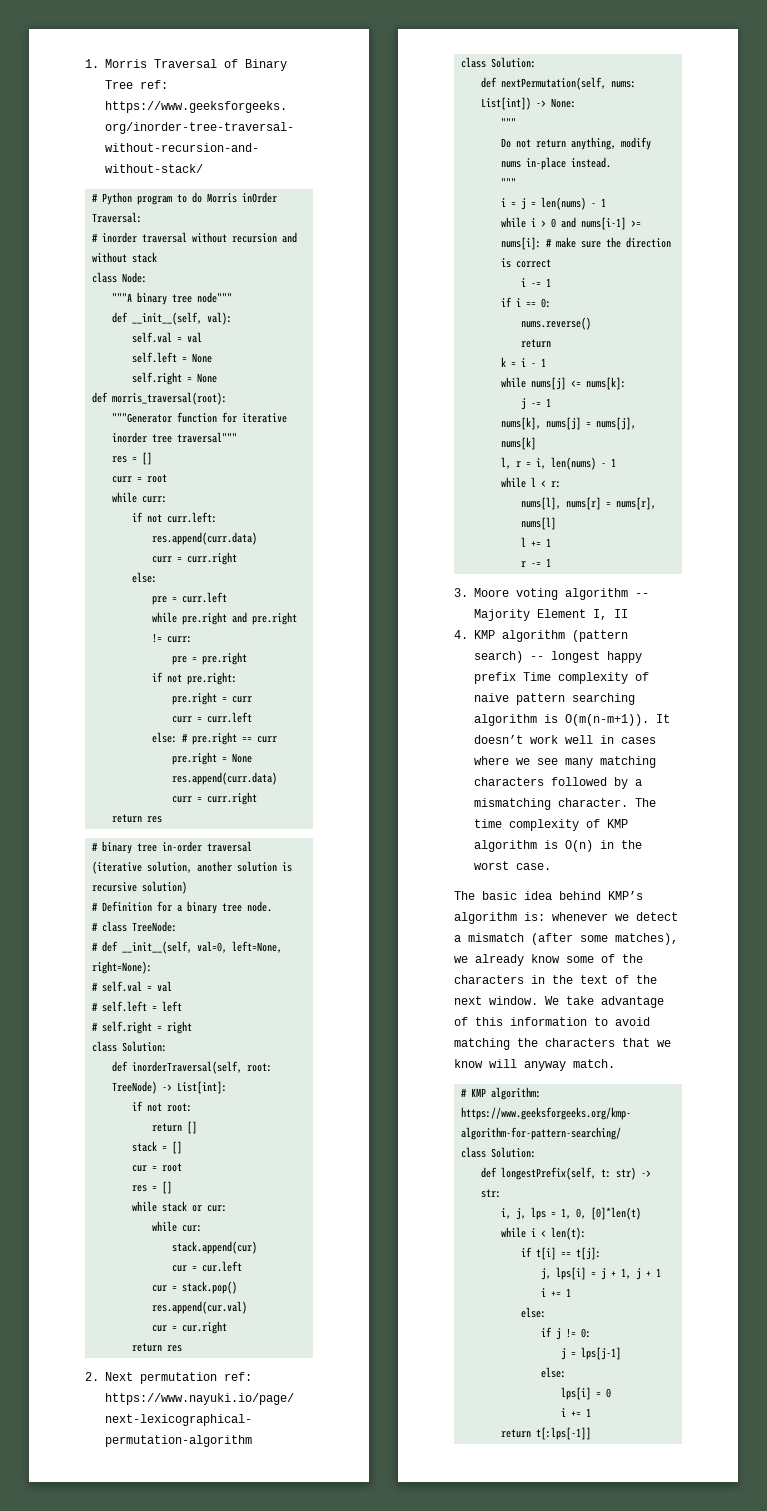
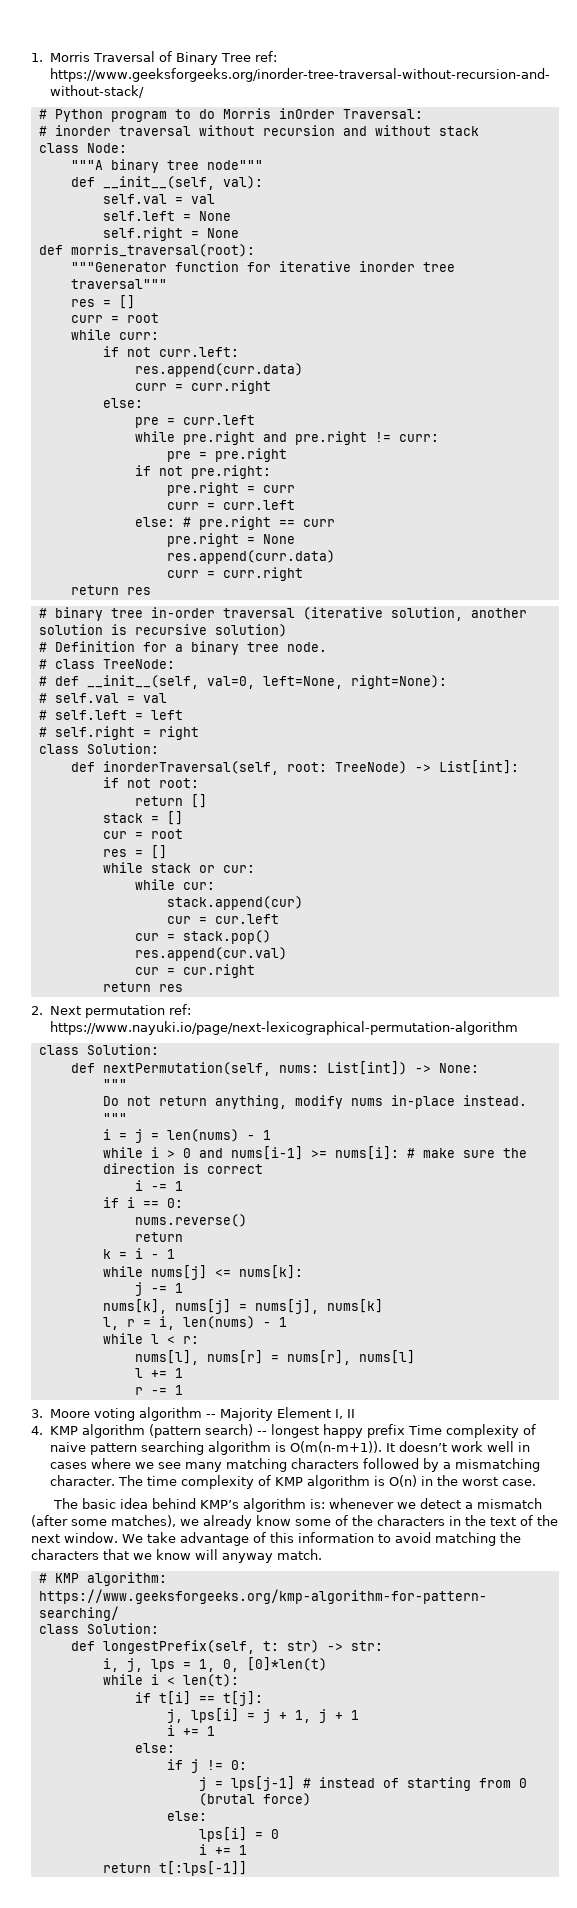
(622, 1353) none -> [302,1777,527,1791] [198,1793,311,1806] # instead of starting from 0 (brutal force)

